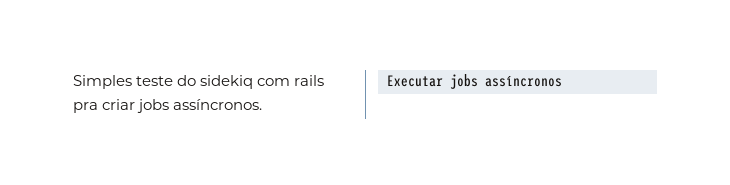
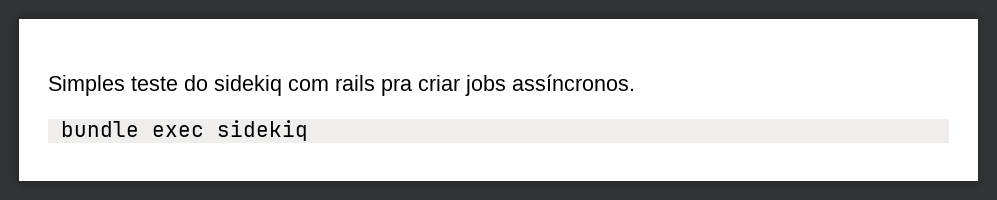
[387,74,562,89] Executar jobs assíncronos -> [60,120,308,141] bundle exec sidekiq

